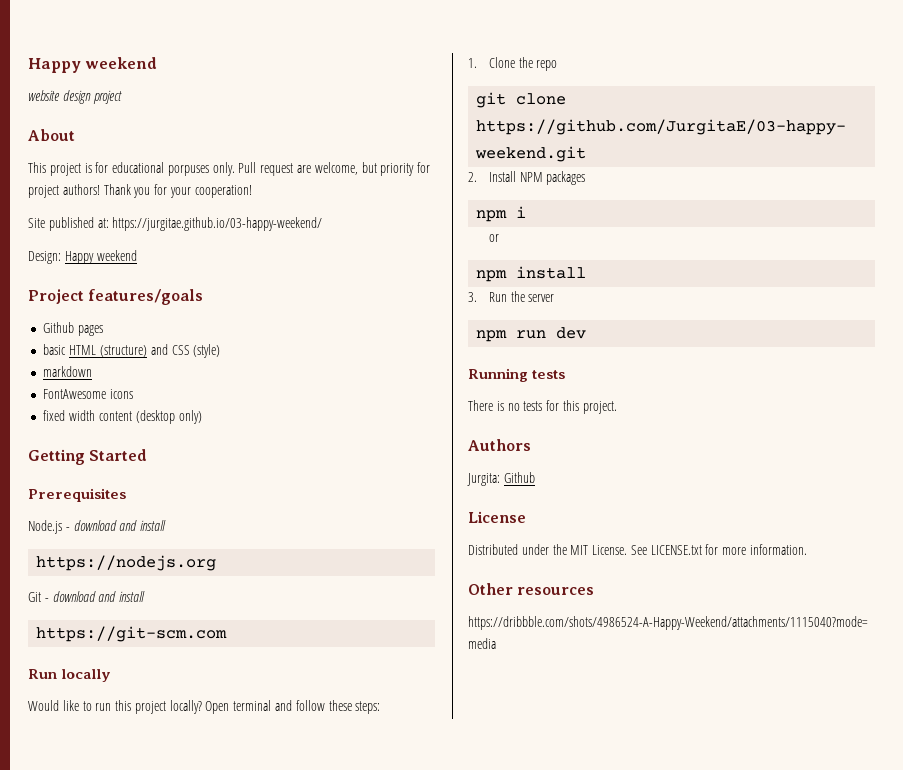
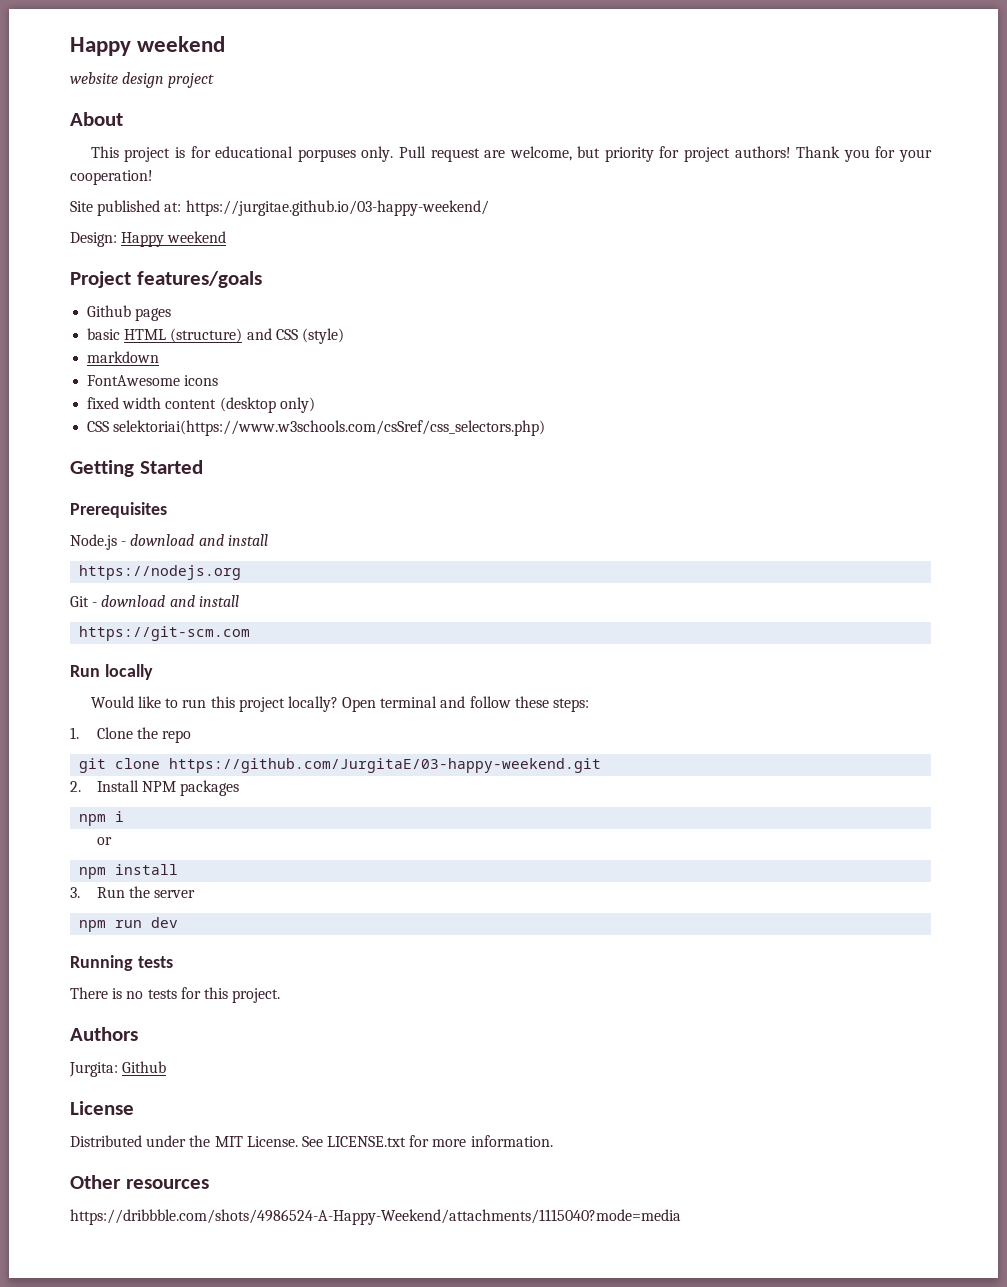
(202, 417) none -> [87,420,546,436] // CSS selektoriai(https://www.w3schools.com/csSref/css_selectors.php)

